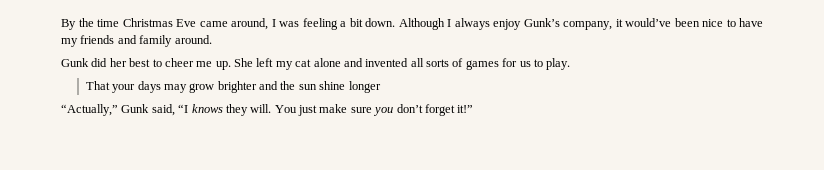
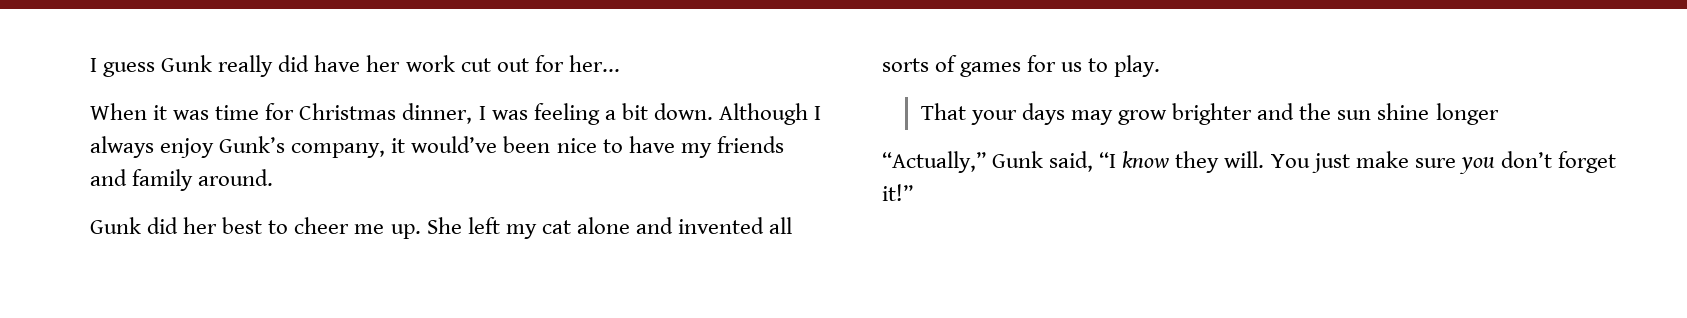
[61,18,268,30] By the time Christmas Eve came around, -> [90,55,620,77] [90,103,473,124] I guess Gunk really did have her work cut out for her... // When it was time for Christmas dinner,
[191,104,223,113] knows -> [1122,151,1170,168] know

